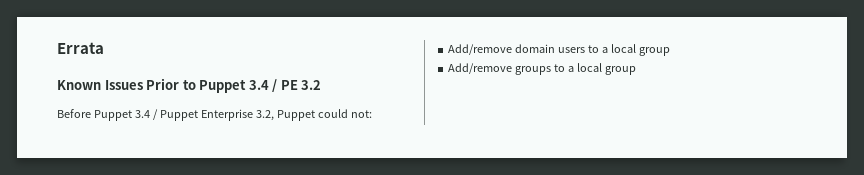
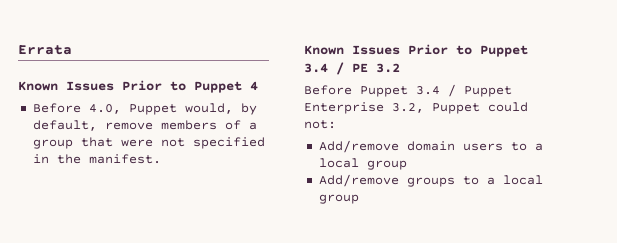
(104, 48) none -> [18,80,258,93] [32,103,257,115] [32,120,257,131] [32,137,265,149] [32,154,161,164] // Known Issues Prior to Puppet 4 // Before 4.0, Puppet would, by default, remove members of a group that were not specified in the manifest.

